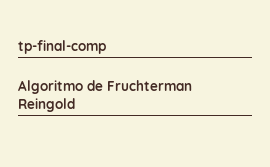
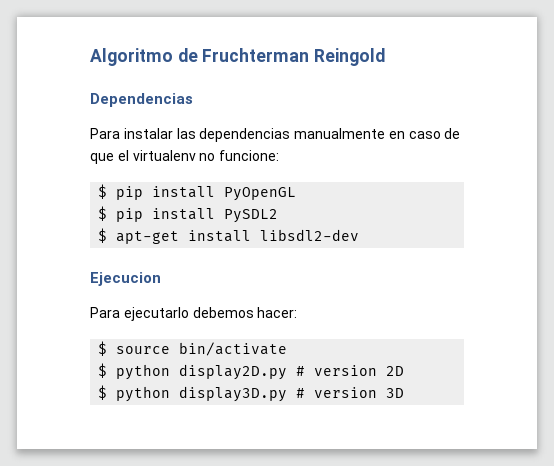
[18,40,106,54] tp-final-comp // -> (90, 57) none
(75, 105) none -> [90,93,193,107] [90,128,461,142] [90,150,280,164] [98,184,297,201] [98,206,279,223] [98,228,360,244] [90,272,161,286] [90,307,298,321] [98,341,288,356] [98,363,405,380] [98,385,405,402] // Dependencias // Para instalar las dependencias manualmente en caso de que el virtualenv no funcione: // $ pip install PyOpenGL // $ pip install PySDL2 // $ apt-get install libsdl2-dev // Ejecucion // Para ejecutarlo debemos hacer: // $ source bin/activate // $ python display2D.py # version 2D // $ python display3D.py # version 3D

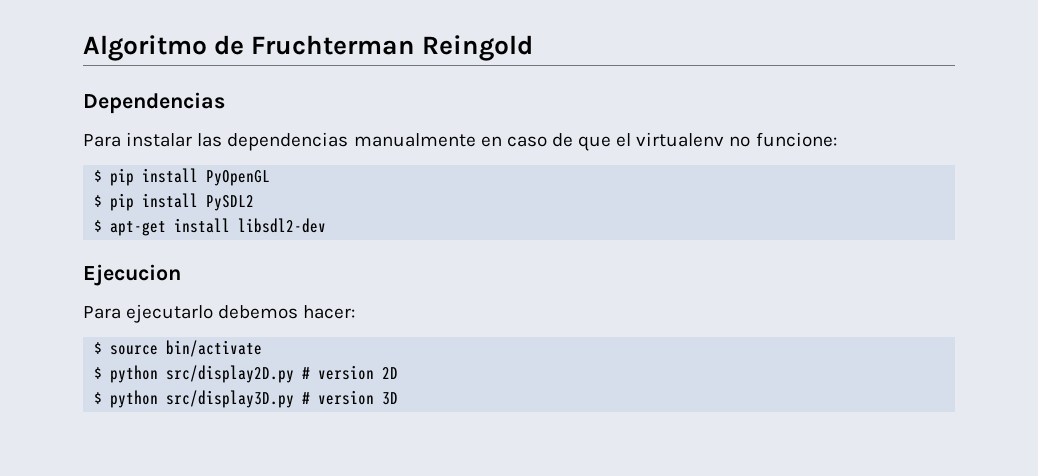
[179,364,288,380] display2D.py -> [166,365,295,383] src/display2D.py
[179,386,288,402] display3D.py -> [166,390,295,408] src/display3D.py

